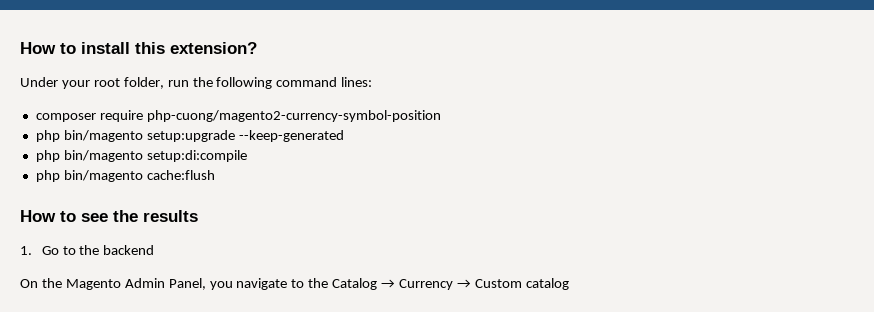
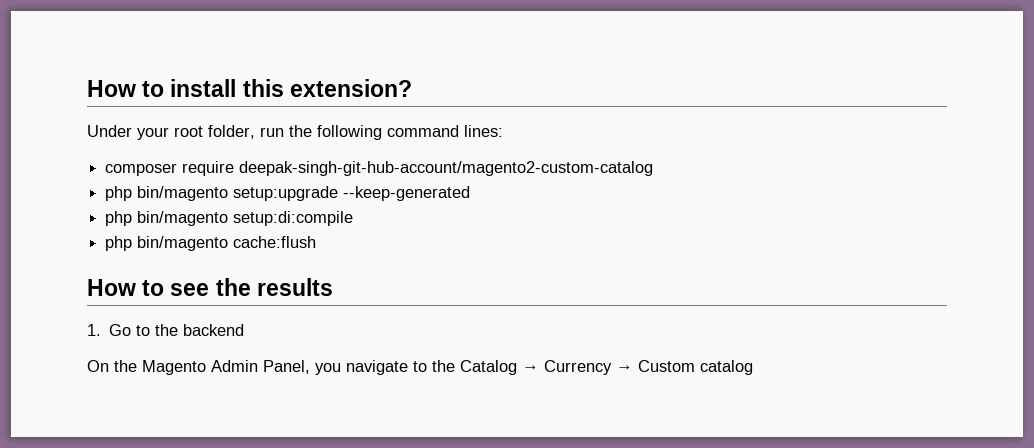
[146,110,441,122] php-cuong/magento2-currency-symbol-position -> [239,161,654,176] deepak-singh-git-hub-account/magento2-custom-catalog

